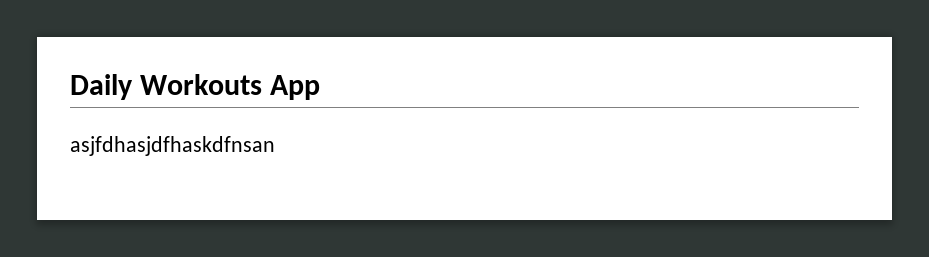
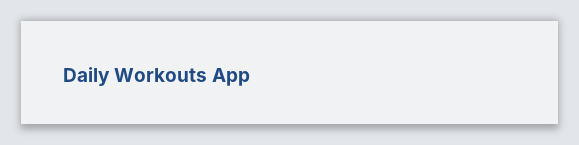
[70,136,275,156] // asjfdhasjdfhaskdfnsan -> (251, 77) none

